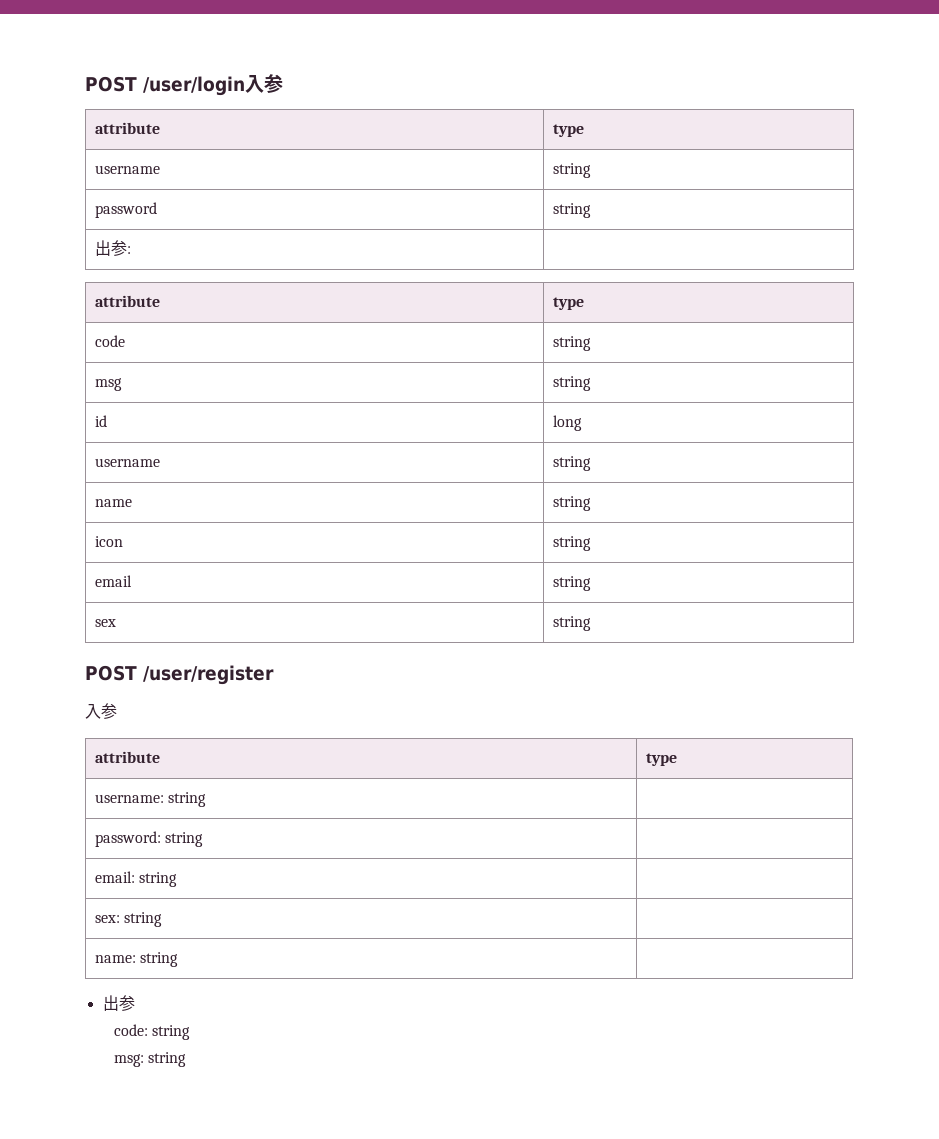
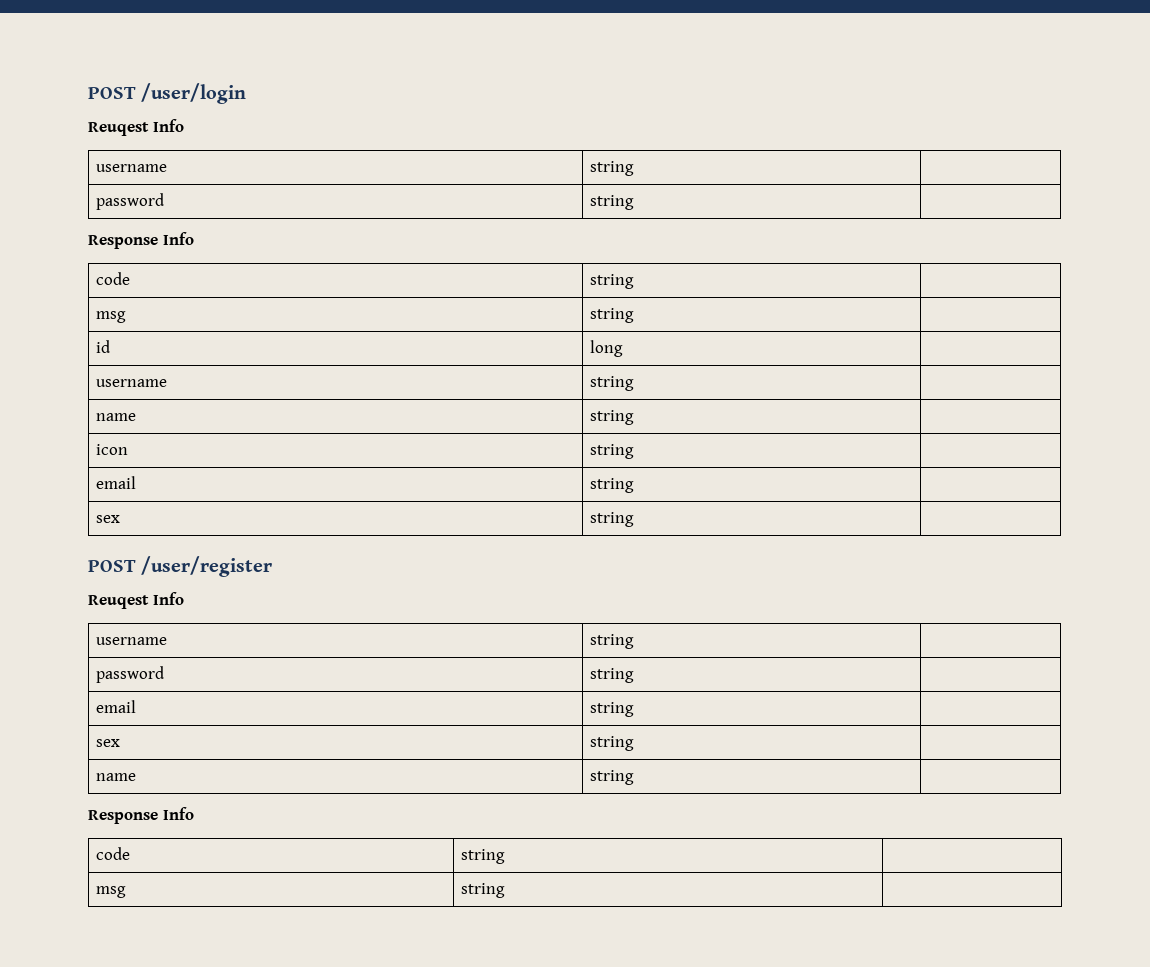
[245,74,283,93] [95,122,161,134] [553,124,585,137] [95,165,161,174] [553,163,592,178] [95,202,158,218] [553,203,592,218] [95,240,132,256] [95,295,161,307] [553,297,585,310] [95,335,126,347] [553,336,592,351] [95,378,123,391] [553,376,592,391] 入参 // attribute | type // username | string // password | string // 出参: | // attribute | type // code | string // msg | string -> [88,119,184,136] [96,164,168,172] [590,161,635,176] [96,193,165,210] [590,195,635,210] [88,232,194,249] [96,272,131,285] [590,274,635,289] [96,311,127,323] [590,308,635,323] // Reuqest Info // username | string | // password | string | // Response Info // code | string | // msg | string |
[95,458,161,467] [553,456,592,471] [95,499,133,507] [553,496,592,511] // username | string // name | string -> [96,379,168,387] [590,376,635,391] [96,413,137,421] [590,410,635,425] | // username | string | // name | string |
[95,575,133,587] [553,576,592,591] [95,619,117,627] [553,616,592,631] // email | string // sex | string -> [96,476,137,489] [590,478,635,493] [96,515,121,523] [590,512,635,527] | // email | string | // sex | string |
[85,703,117,719] [95,751,161,763] [646,753,678,766] [95,792,207,807] [95,831,204,847] [95,871,178,887] [95,912,163,927] [95,952,179,967] [102,995,135,1011] [113,1024,191,1040] [113,1052,187,1067] 入参 // attribute | type // username: string | // password: string | // email: string | // sex: string | // name: string | // 出参 // code: string // msg: string -> [88,592,184,609] [96,637,168,645] [590,634,635,649] [96,666,165,683] [590,668,635,683] [96,700,137,713] [590,702,635,717] [96,739,121,747] [590,736,635,751] [96,773,137,781] [590,770,635,785] [88,807,194,824] [96,847,131,860] [461,849,506,864] [96,886,127,898] [461,883,506,898] Reuqest Info // username | string | // password | string | // email | string | // sex | string | // name | string | // Response Info // code | string | // msg | string |

